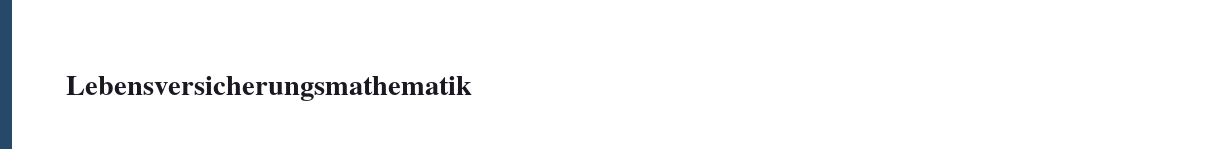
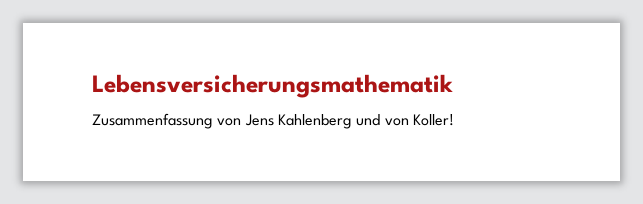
(472, 88) none -> [92,113,454,129] // Zusammenfassung von Jens Kahlenberg und von Koller!

